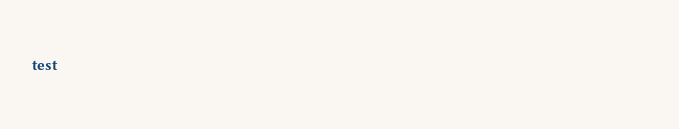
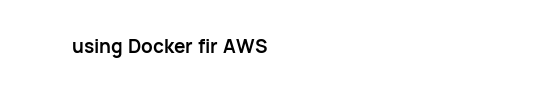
[32,60,58,70] test -> [72,39,269,58] using Docker fir AWS

